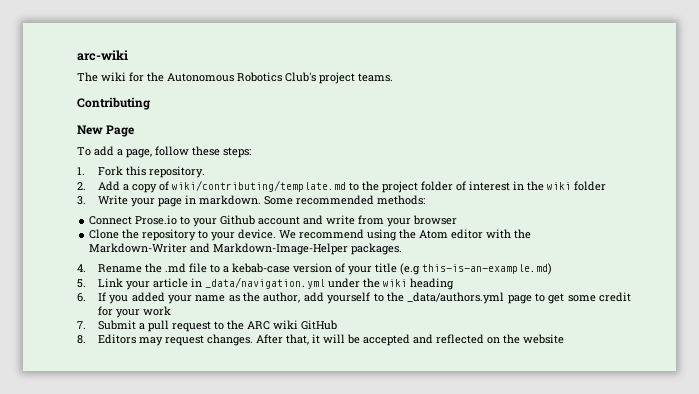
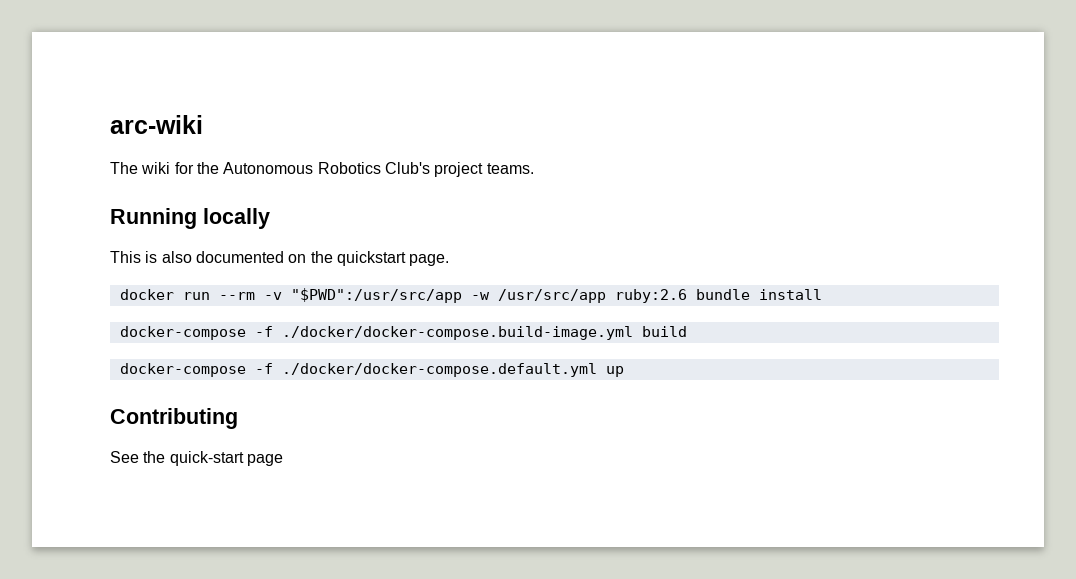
[77,97,150,110] [77,125,135,137] [77,146,251,158] [77,166,205,178] [77,180,606,193] [77,195,425,207] [89,215,458,227] [89,229,532,241] [89,243,403,255] [77,263,552,275] [77,277,454,290] [77,292,632,304] [97,306,171,318] [77,320,337,332] [77,334,564,346] Contributing // New Page // To add a page, follow these steps: // 1. Fork this repository. // 2. Add a copy of wiki/contributing/template.md to the project folder of interest in the wiki folder // 3. Write your page in markdown. Some recommended methods: // Connect Prose.io to your Github account and write from your browser // Clone the repository to your device. We recommend using the Atom editor with the Markdown-Writer and Markdown-Image-Helper packages. // 4. Rename the .md file to a kebab-case version of your title (e.g this-is-an-example.md) // 5. Link your article in _data/navigation.yml under the wiki heading // 6. If you added your name as the author, add yourself to the _data/authors.yml page to get some credit for your work // 7. Submit a pull request to the ARC wiki GitHub // 8. Editors may request changes. After that, it will be accepted and reflected on the website -> [110,208,270,229] [110,251,450,266] [119,288,822,303] [119,326,687,340] [119,363,624,377] [110,408,238,429] [110,451,283,466] Running locally // This is also documented on the quickstart page. // docker run --rm -v "$PWD":/usr/src/app -w /usr/src/app ruby:2.6 bundle install // docker-compose -f ./docker/docker-compose.build-image.yml build // docker-compose -f ./docker/docker-compose.default.yml up // Contributing // See the quick-start page

